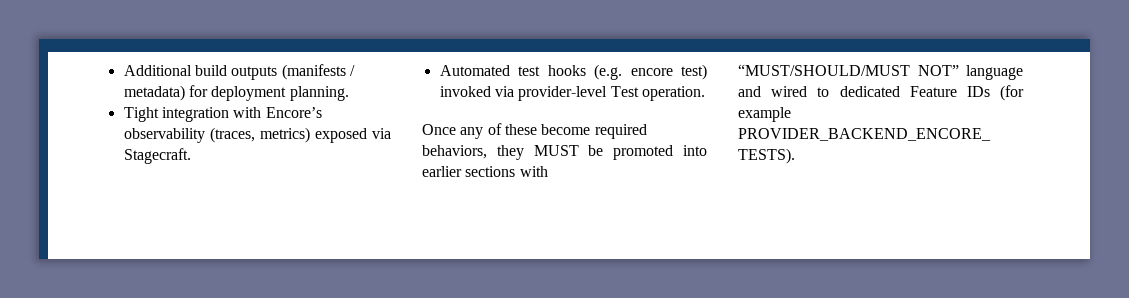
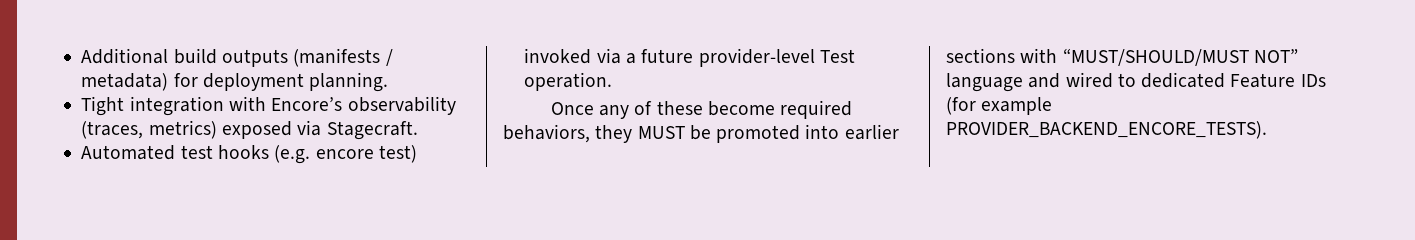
(514, 91) none -> [625,49,694,64] a future

